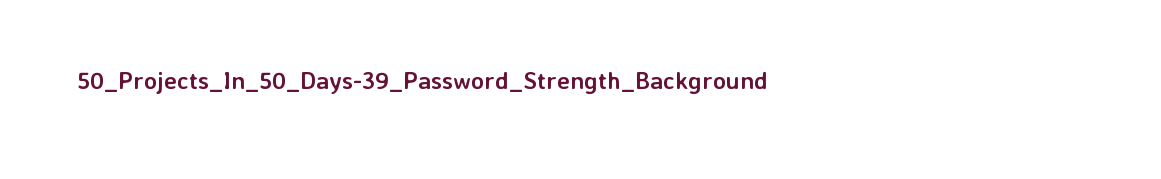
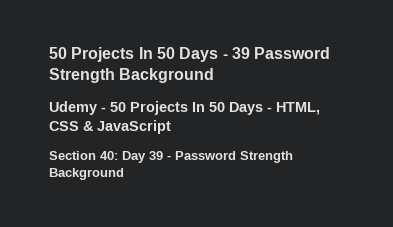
[77,72,768,94] 50_Projects_In_50_Days-39_Password_Strength_Background -> [49,47,331,62] [49,68,215,83] [49,101,320,115] [49,120,171,134] [49,151,293,163] [49,168,124,180] 50 Projects In 50 Days - 39 Password Strength Background // Udemy - 50 Projects In 50 Days - HTML, CSS & JavaScript // Section 40: Day 39 - Password Strength Background

